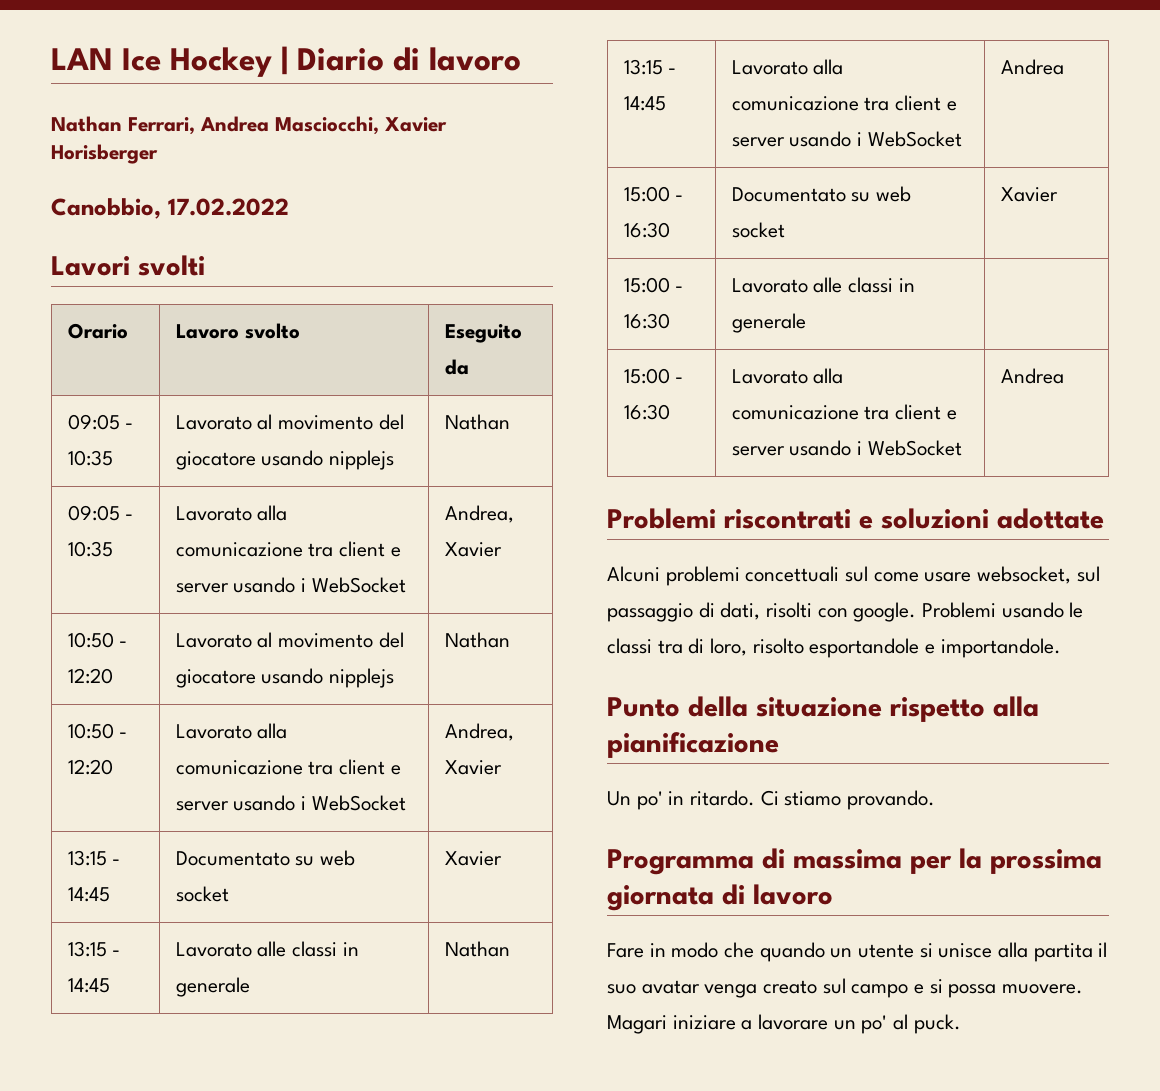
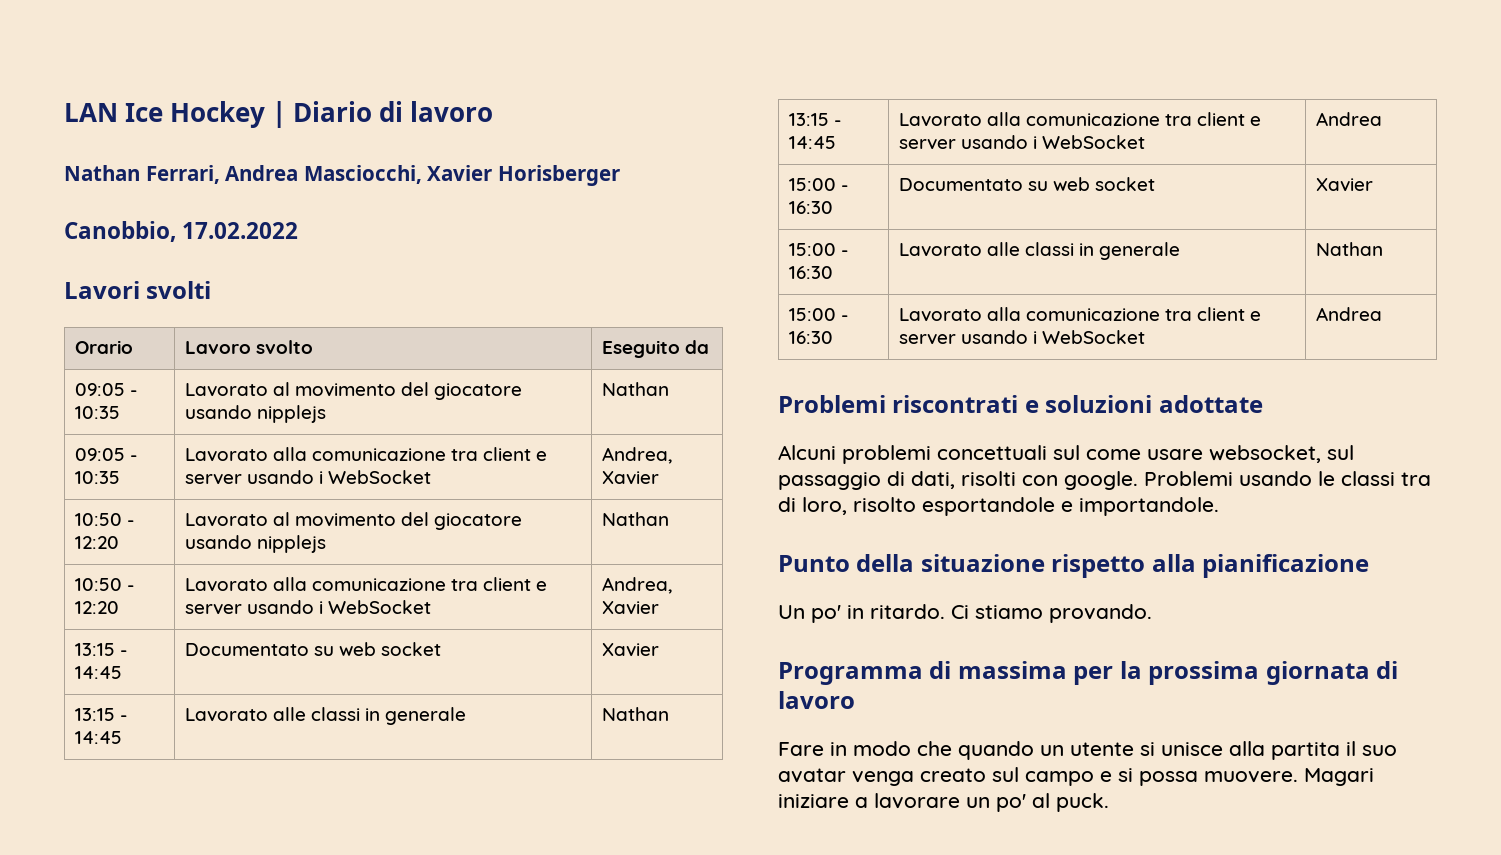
(806, 323) none -> [1315,242,1383,256] Nathan

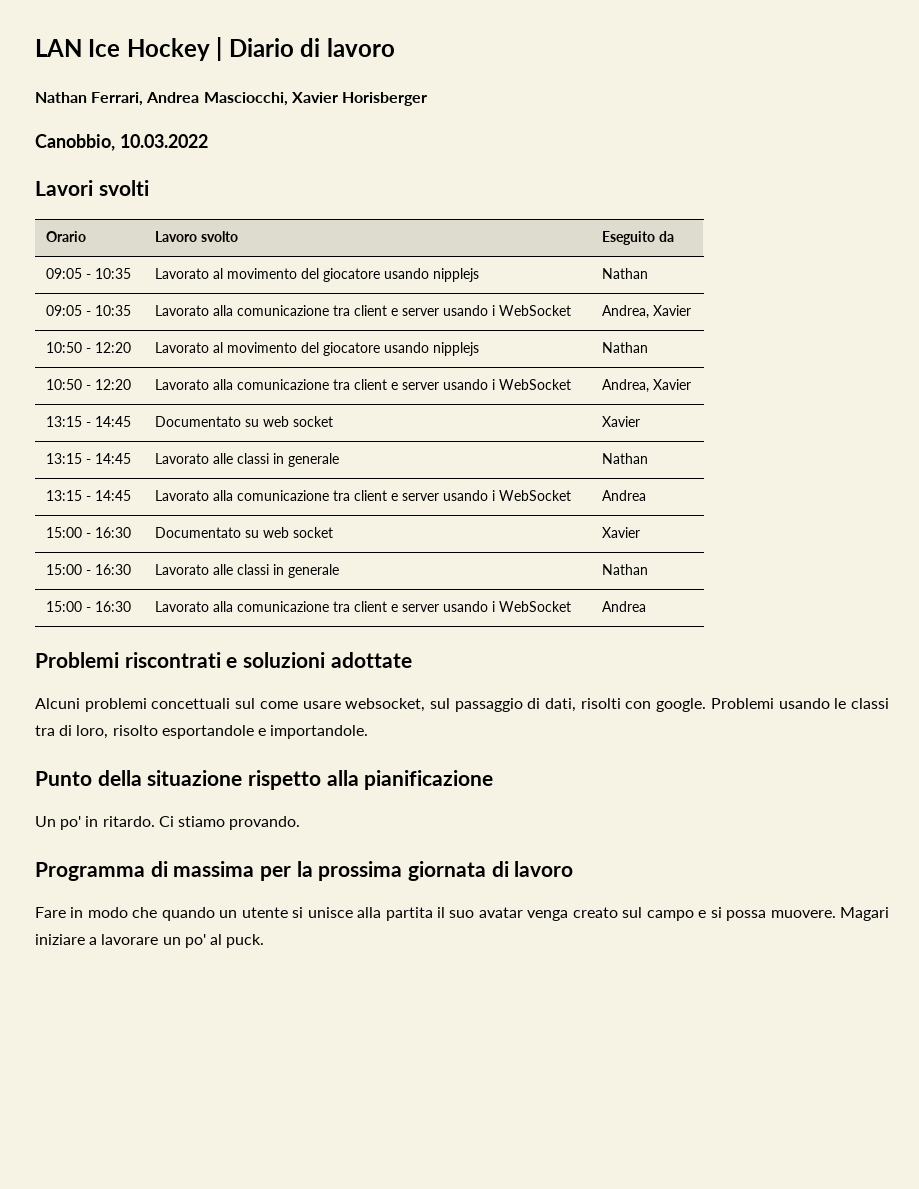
[182,222,299,239] 17.02.2022 -> [119,134,208,148] 10.03.2022

